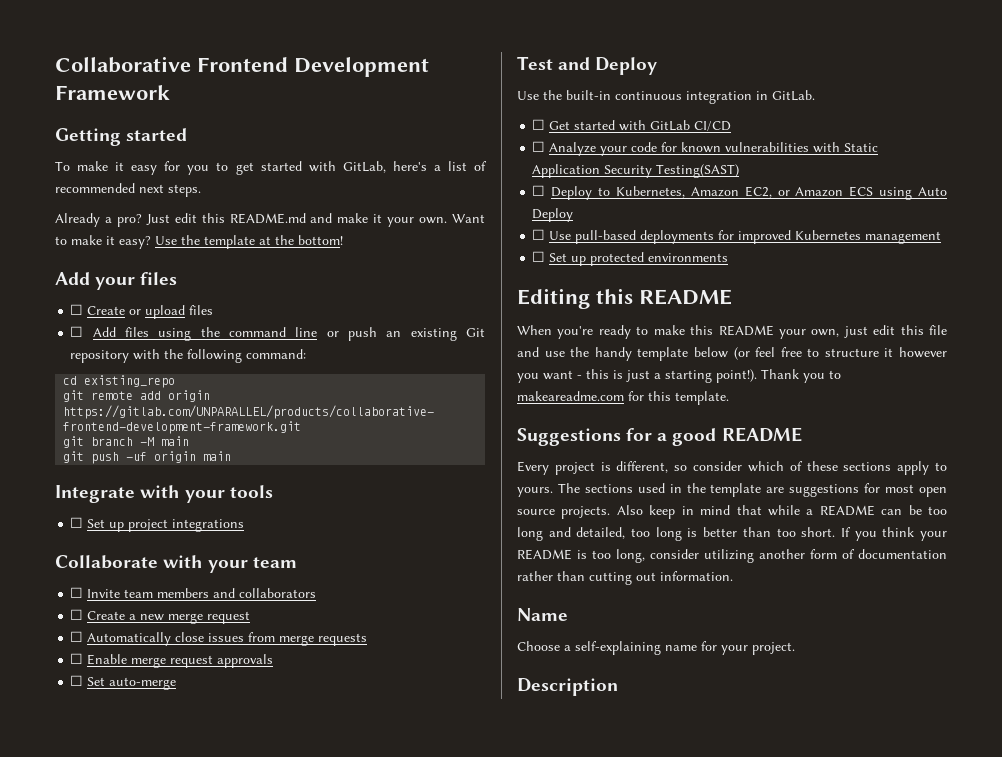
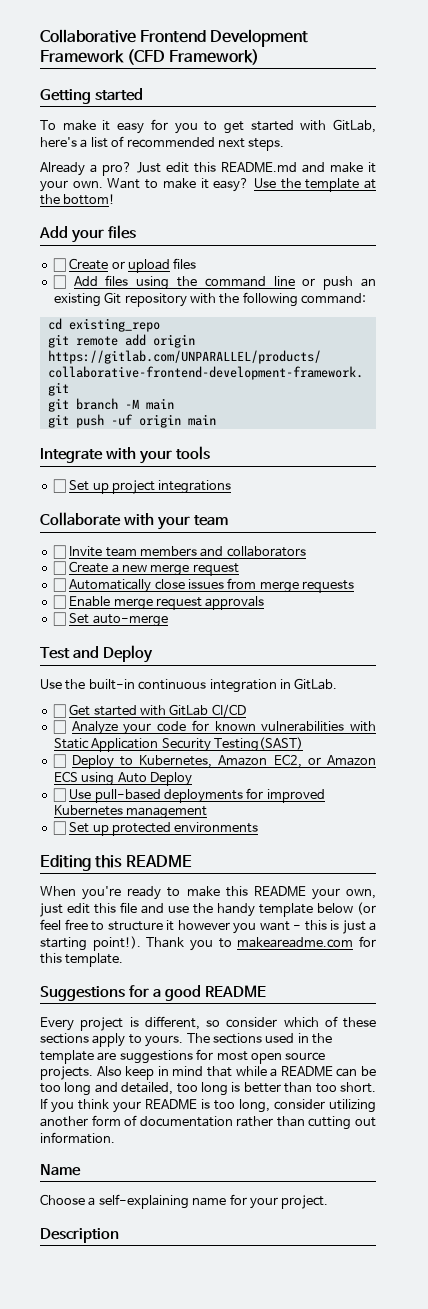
(170, 92) none -> [127,49,260,65] (CFD Framework)

